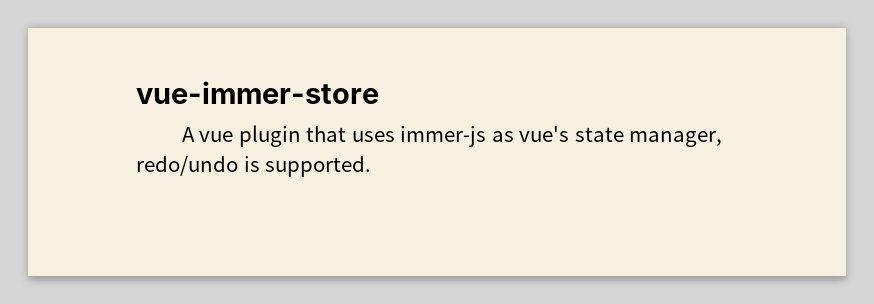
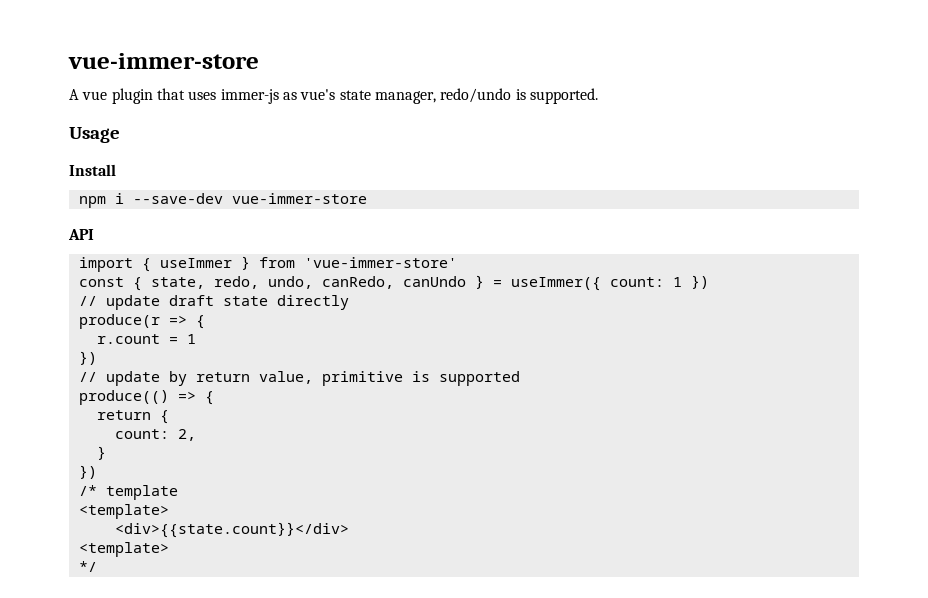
(372, 166) none -> [69,127,120,143] [69,164,116,176] [78,193,367,208] [68,229,94,240] [78,256,457,272] [78,275,709,291] [78,295,349,310] [78,314,205,329] [96,334,196,344] [78,351,97,365] [78,371,520,386] [78,390,214,405] [96,410,169,424] [114,429,196,441] [96,446,106,460] [78,465,97,479] [78,485,178,500] [78,504,169,519] [114,522,349,538] [78,542,169,557] [78,561,97,572] // Usage // Install // npm i --save-dev vue-immer-store // API // import { useImmer } from 'vue-immer-store' // const { state, redo, undo, canRedo, canUndo } = useImmer({ count: 1 }) // // update draft state directly // produce(r => { // r.count = 1 // }) // // update by return value, primitive is supported // produce(() => { // return { // count: 2, // } // }) // /* template // <template> // <div>{{state.count}}</div> // <template> // */

